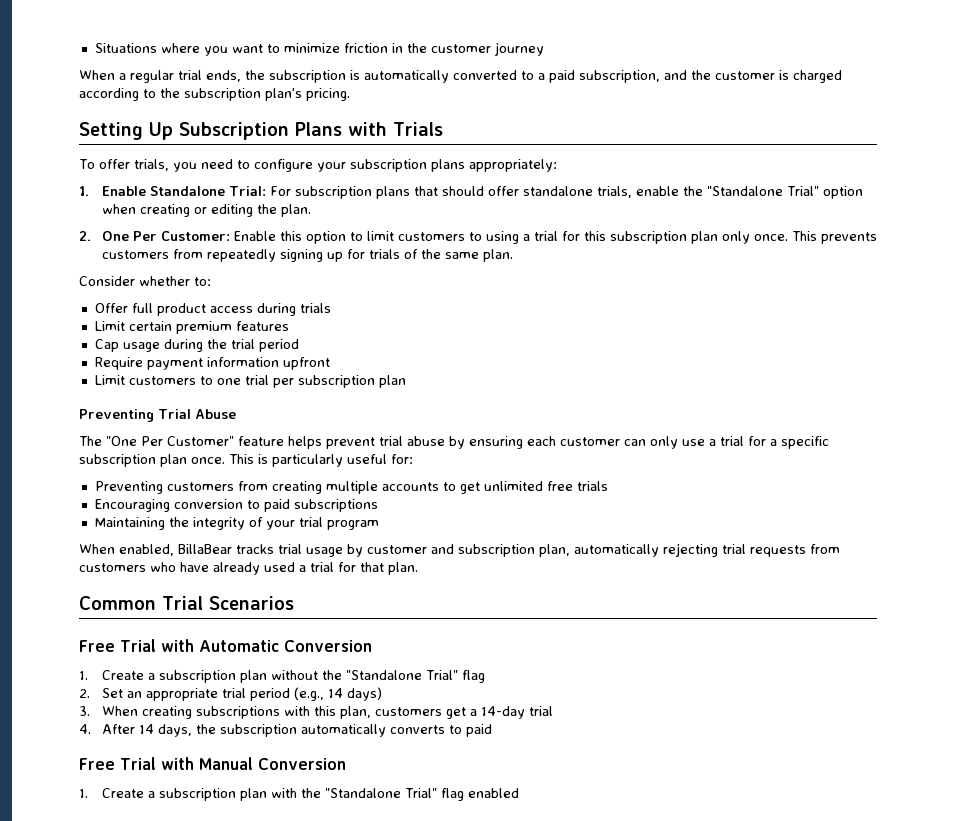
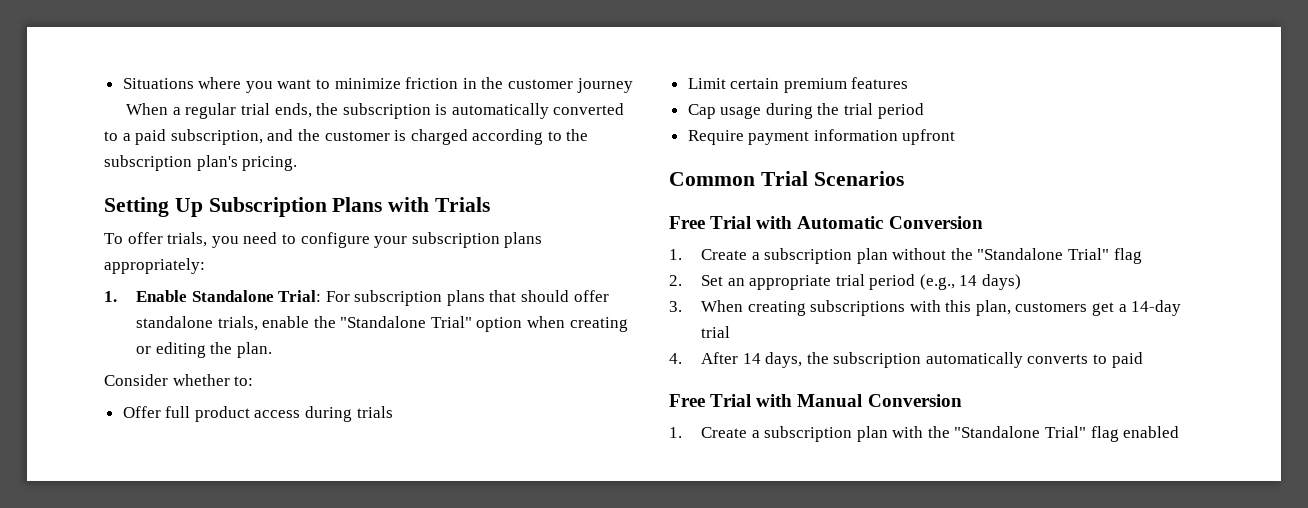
[79,231,877,244] [101,249,513,262] // 2. One Per Customer: Enable this option to limit customers to using a trial for this subscription plan only once. This prevents customers from repeatedly signing up for trials of the same plan. -> (272, 350) none
[94,375,406,388] [79,409,236,422] [79,436,829,449] [79,454,413,467] [94,481,608,494] [94,499,378,512] [94,517,379,530] [79,543,840,557] [79,562,418,575] // Limit customers to one trial per subscription plan // Preventing Trial Abuse // The "One Per Customer" feature helps prevent trial abuse by ensuring each customer can only use a trial for a specific subscription plan once. This is particularly useful for: // Preventing customers from creating multiple accounts to get unlimited free trials // Encouraging conversion to paid subscriptions // Maintaining the integrity of your trial program // When enabled, BillaBear tracks trial usage by customer and subscription plan, automatically rejecting trial requests from customers who have already used a trial for that plan. -> (956, 137) none

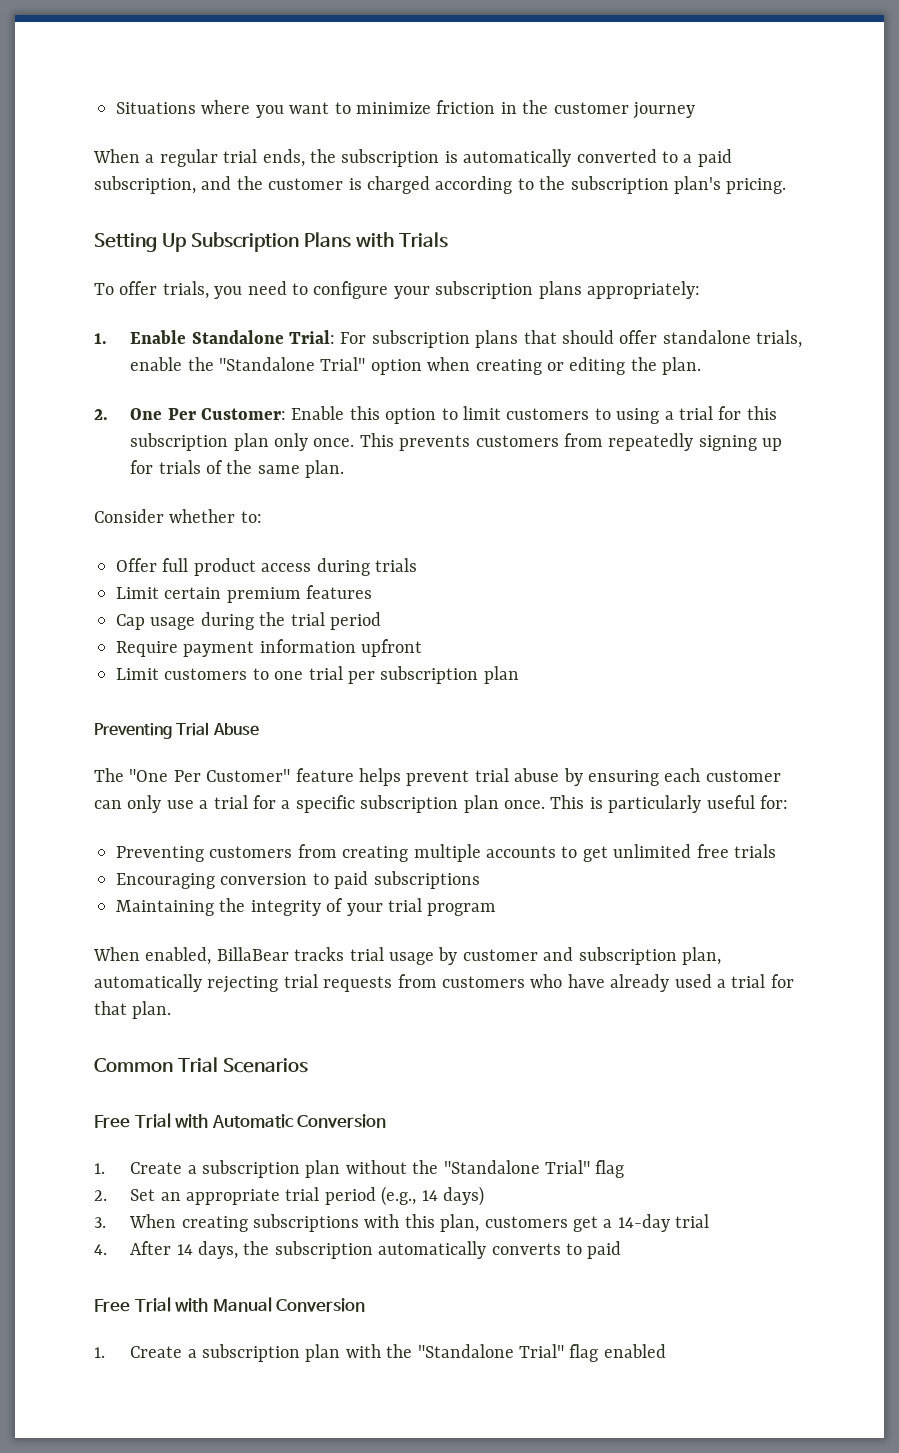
(272, 350) none -> [94,406,777,424] [130,433,783,451] [130,460,345,478] // 2. One Per Customer: Enable this option to limit customers to using a trial for this subscription plan only once. This prevents customers from repeatedly signing up for trials of the same plan.
(956, 137) none -> [116,666,519,684] [94,722,259,739] [94,768,781,786] [94,795,788,813] [116,844,776,862] [116,871,480,889] [116,898,497,916] [93,947,721,965] [94,974,794,993] [94,1001,172,1019] // Limit customers to one trial per subscription plan // Preventing Trial Abuse // The "One Per Customer" feature helps prevent trial abuse by ensuring each customer can only use a trial for a specific subscription plan once. This is particularly useful for: // Preventing customers from creating multiple accounts to get unlimited free trials // Encouraging conversion to paid subscriptions // Maintaining the integrity of your trial program // When enabled, BillaBear tracks trial usage by customer and subscription plan, automatically rejecting trial requests from customers who have already used a trial for that plan.

